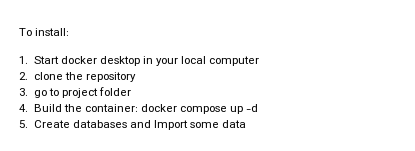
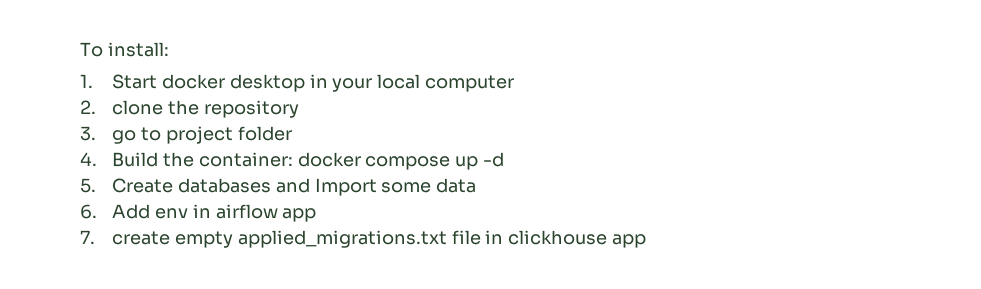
(247, 124) none -> [80,204,317,222] [80,230,647,248] // 6. Add env in airflow app // 7. create empty applied_migrations.txt file in clickhouse app

